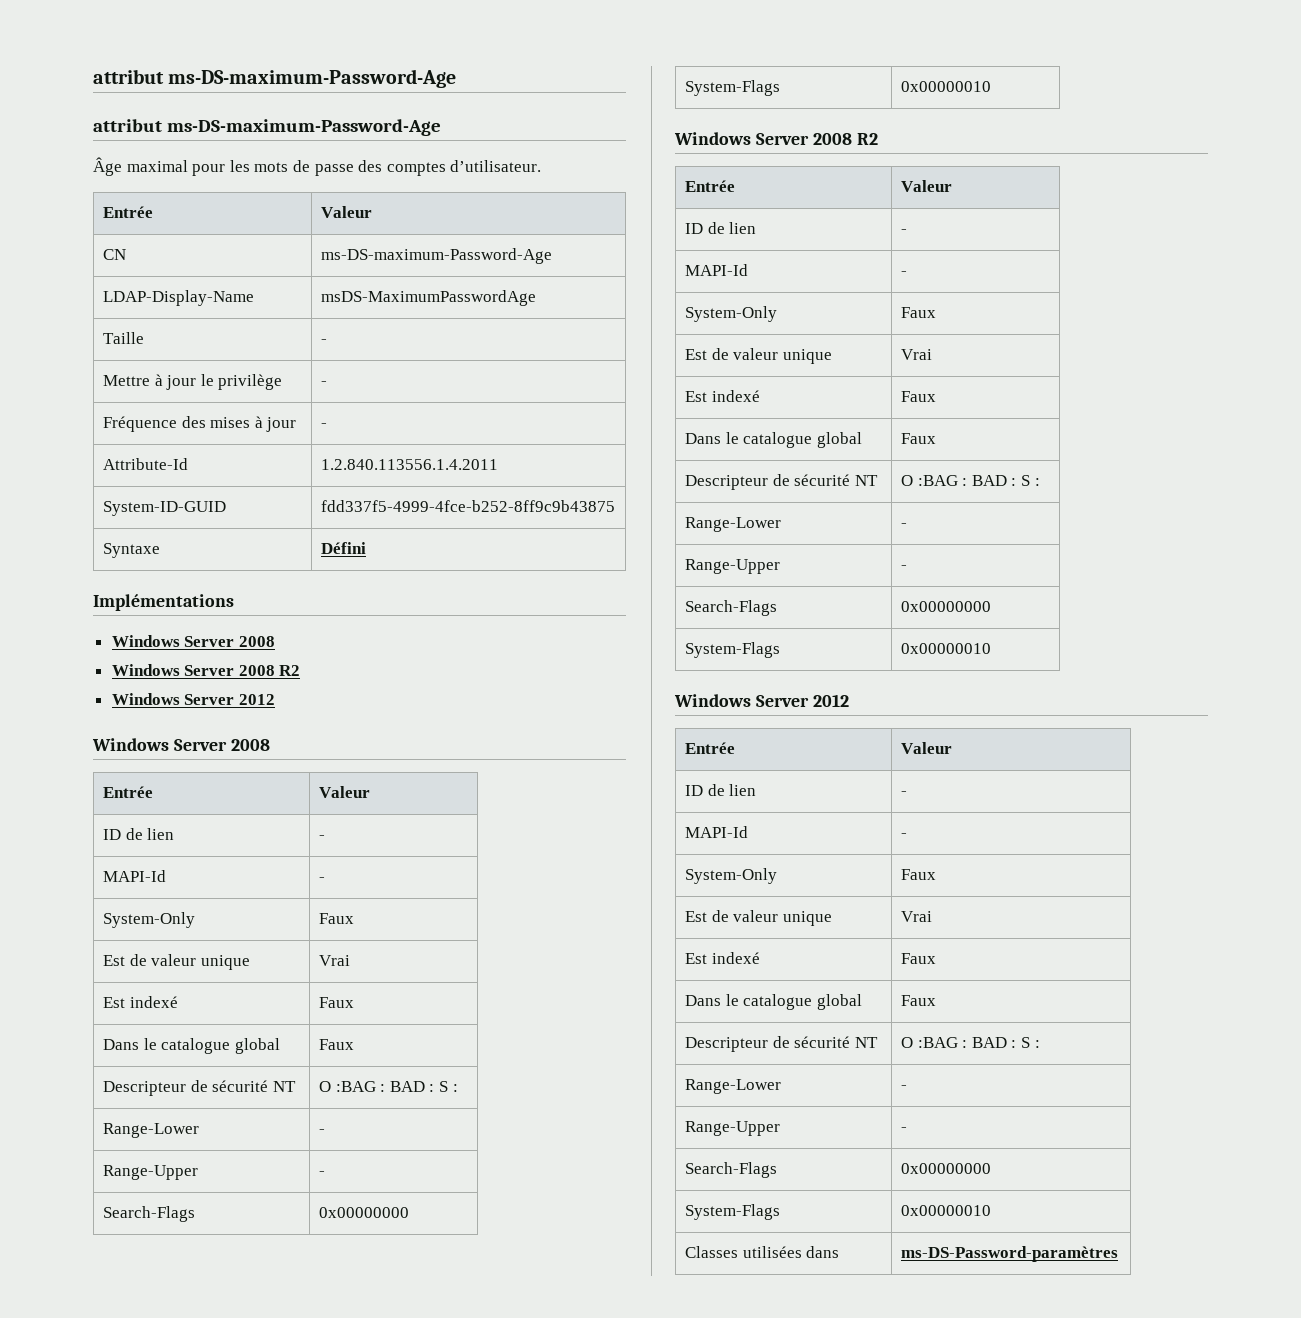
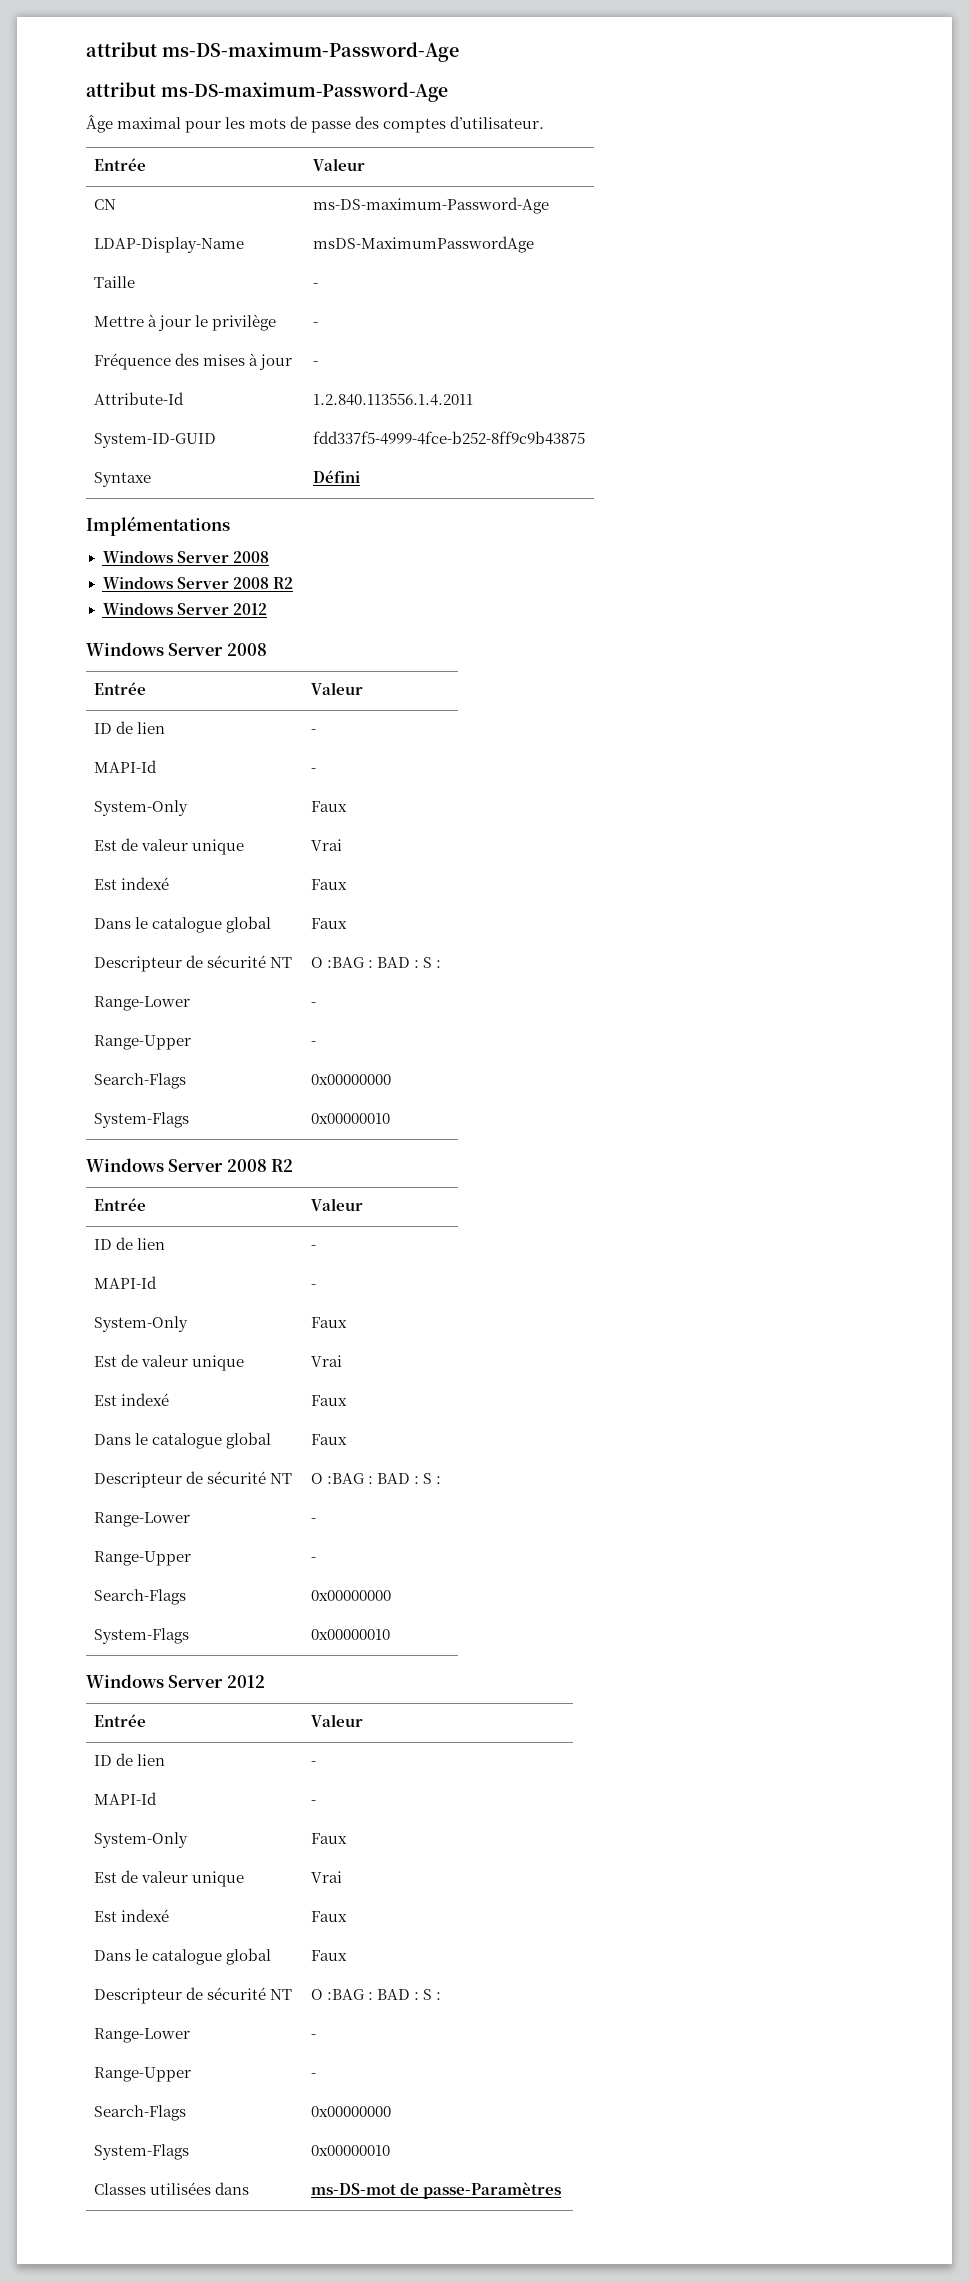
[901,1246,1119,1262] ms-DS-Password-paramètres -> [310,2182,561,2199] ms-DS-mot de passe-Paramètres

